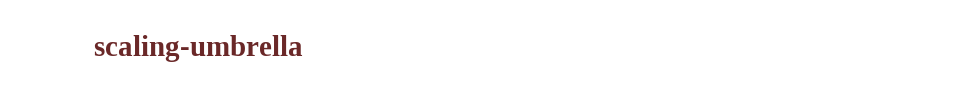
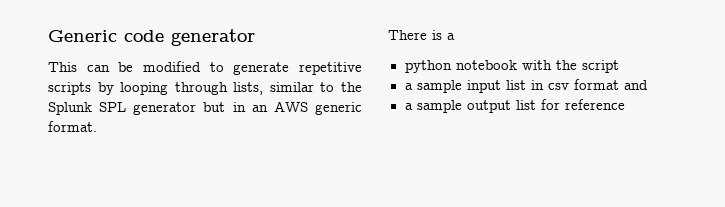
[94,35,303,62] scaling-umbrella -> [48,29,255,46] [48,61,362,75] [48,82,362,95] [48,101,362,115] [48,121,97,132] [388,30,455,40] [404,60,619,73] [404,79,648,93] [404,99,625,113] Generic code generator // This can be modified to generate repetitive scripts by looping through lists, similar to the Splunk SPL generator but in an AWS generic format. // There is a // python notebook with the script // a sample input list in csv format and // a sample output list for reference

